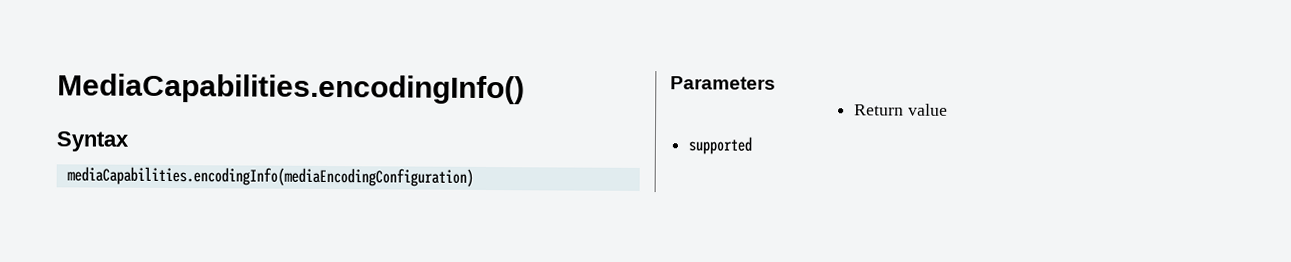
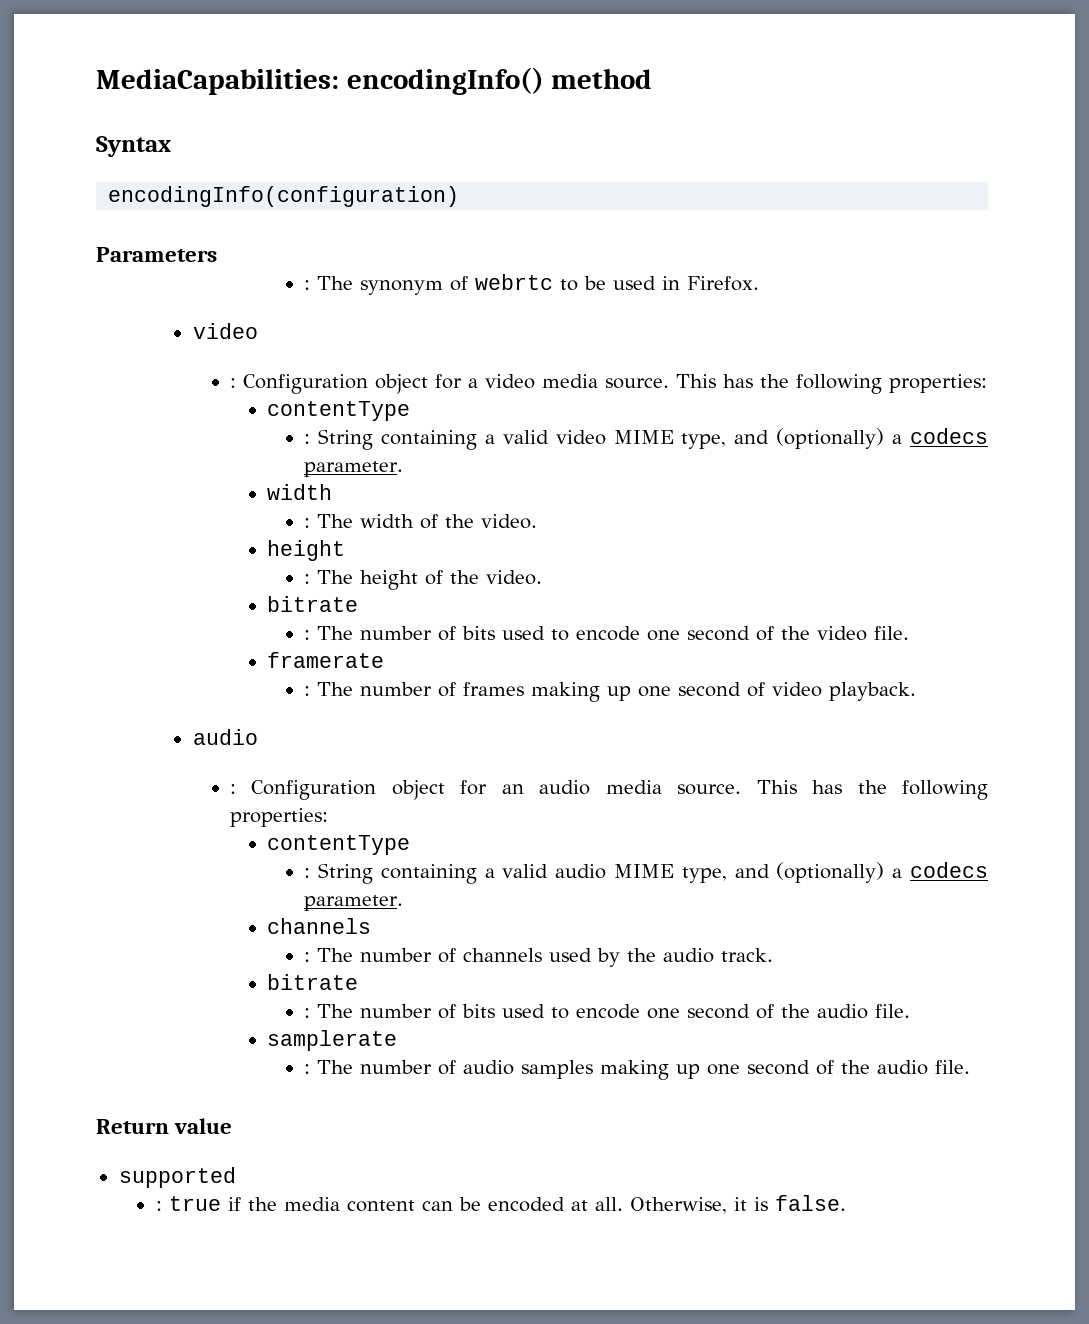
[57,73,525,105] MediaCapabilities.encodingInfo() -> [96,67,653,95] MediaCapabilities: encodingInfo() method
[66,166,474,187] mediaCapabilities.encodingInfo(mediaEncodingConfiguration) -> [108,186,460,207] encodingInfo(configuration)
[854,103,948,116] [688,136,753,155] Return value // supported -> [304,274,760,295] [192,323,258,339] [229,374,987,394] [267,401,411,421] [304,428,988,450] [304,461,404,477] [267,484,333,500] [304,514,538,529] [267,540,346,561] [304,570,543,590] [267,596,359,612] [304,626,910,641] [267,652,385,668] [304,682,917,702] [192,729,258,745] [229,780,988,800] [229,808,328,827] [267,835,411,855] [304,862,988,884] [304,895,404,911] [267,918,372,934] [304,948,774,967] [267,974,359,990] [304,1004,911,1019] [267,1030,398,1051] [304,1060,971,1080] [96,1118,233,1134] [118,1167,236,1188] [155,1195,846,1214] : The synonym of webrtc to be used in Firefox. // video // : Configuration object for a video media source. This has the following properties: // contentType // : String containing a valid video MIME type, and (optionally) a codecs parameter. // width // : The width of the video. // height // : The height of the video. // bitrate // : The number of bits used to encode one second of the video file. // framerate // : The number of frames making up one second of video playback. // audio // : Configuration object for an audio media source. This has the following properties: // contentType // : String containing a valid audio MIME type, and (optionally) a codecs parameter. // channels // : The number of channels used by the audio track. // bitrate // : The number of bits used to encode one second of the audio file. // samplerate // : The number of audio samples making up one second of the audio file. // Return value // supported // : true if the media content can be encoded at all. Otherwise, it is false.

